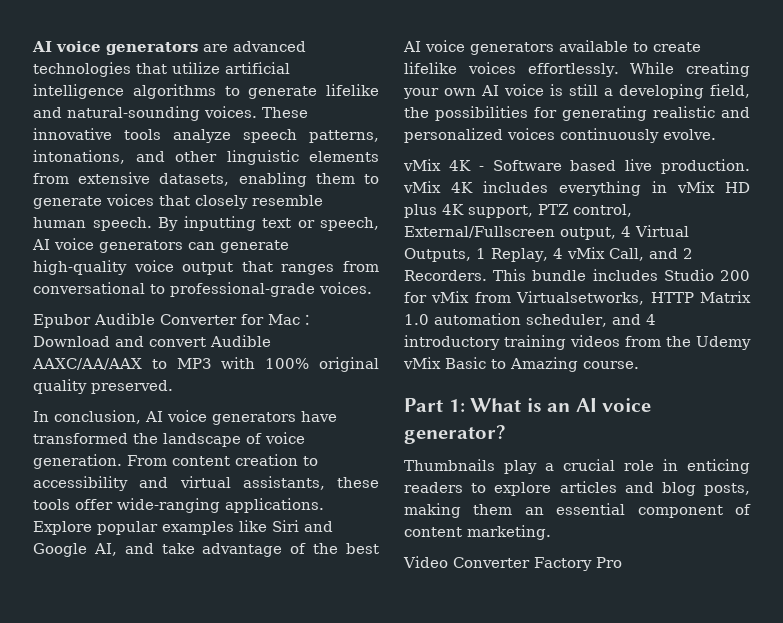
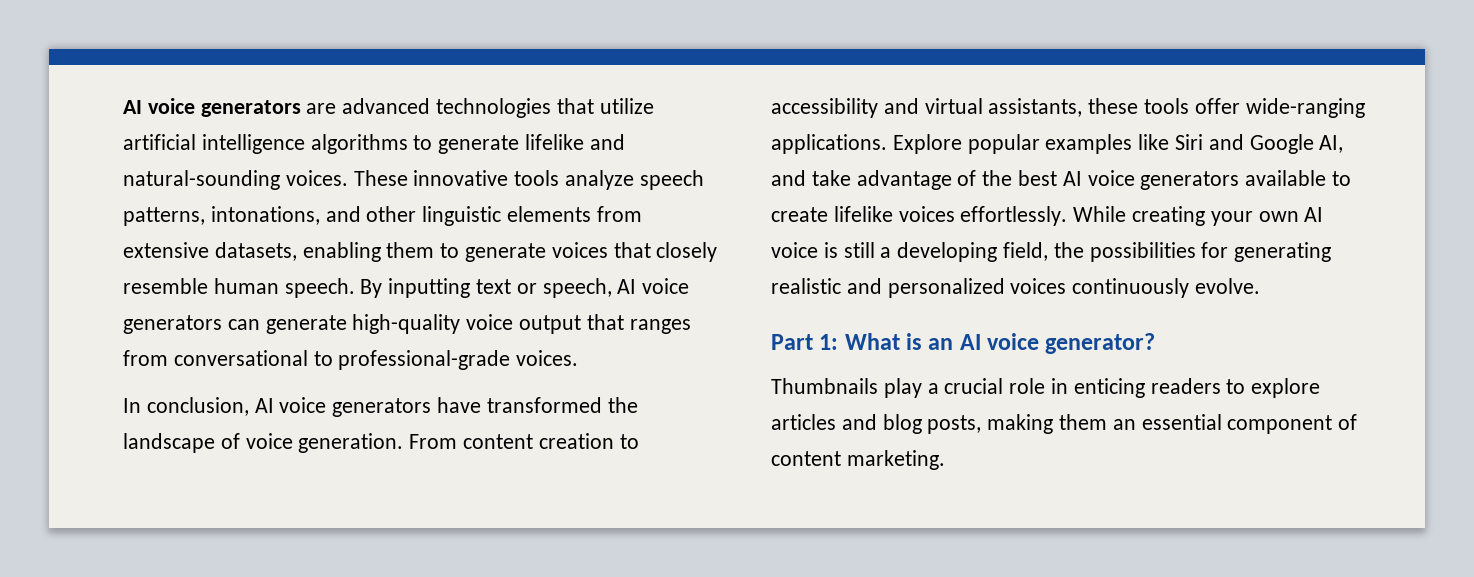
[33,313,315,328] [33,335,271,347] [32,357,380,372] [33,379,173,394] // Epubor Audible Converter for Mac：Download and convert Audible AAXC/AA/AAX to MP3 with 100% original quality preserved. -> (579, 358) none
[403,159,750,174] [403,181,750,196] [404,204,632,218] [404,225,689,240] [404,247,693,262] [404,269,750,281] [404,291,751,305] [404,313,656,327] [404,335,751,350] [403,357,639,372] // vMix 4K - Software based live production. vMix 4K includes everything in vMix HD plus 4K support, PTZ control, External/Fullscreen output, 4 Virtual Outputs, 1 Replay, 4 vMix Call, and 2 Recorders. This bundle includes Studio 200 for vMix from Virtualsetworks, HTTP Matrix 1.0 automation scheduler, and 4 introductory training videos from the Udemy vMix Basic to Amazing course. -> (1261, 286) none
[403,556,622,571] // Video Converter Factory Pro -> (945, 460) none

